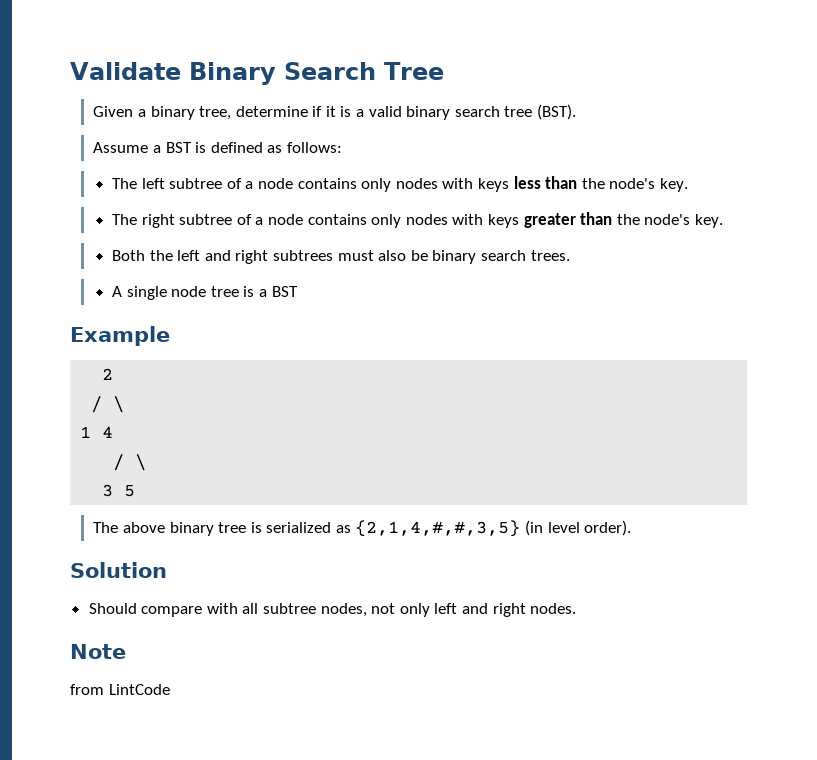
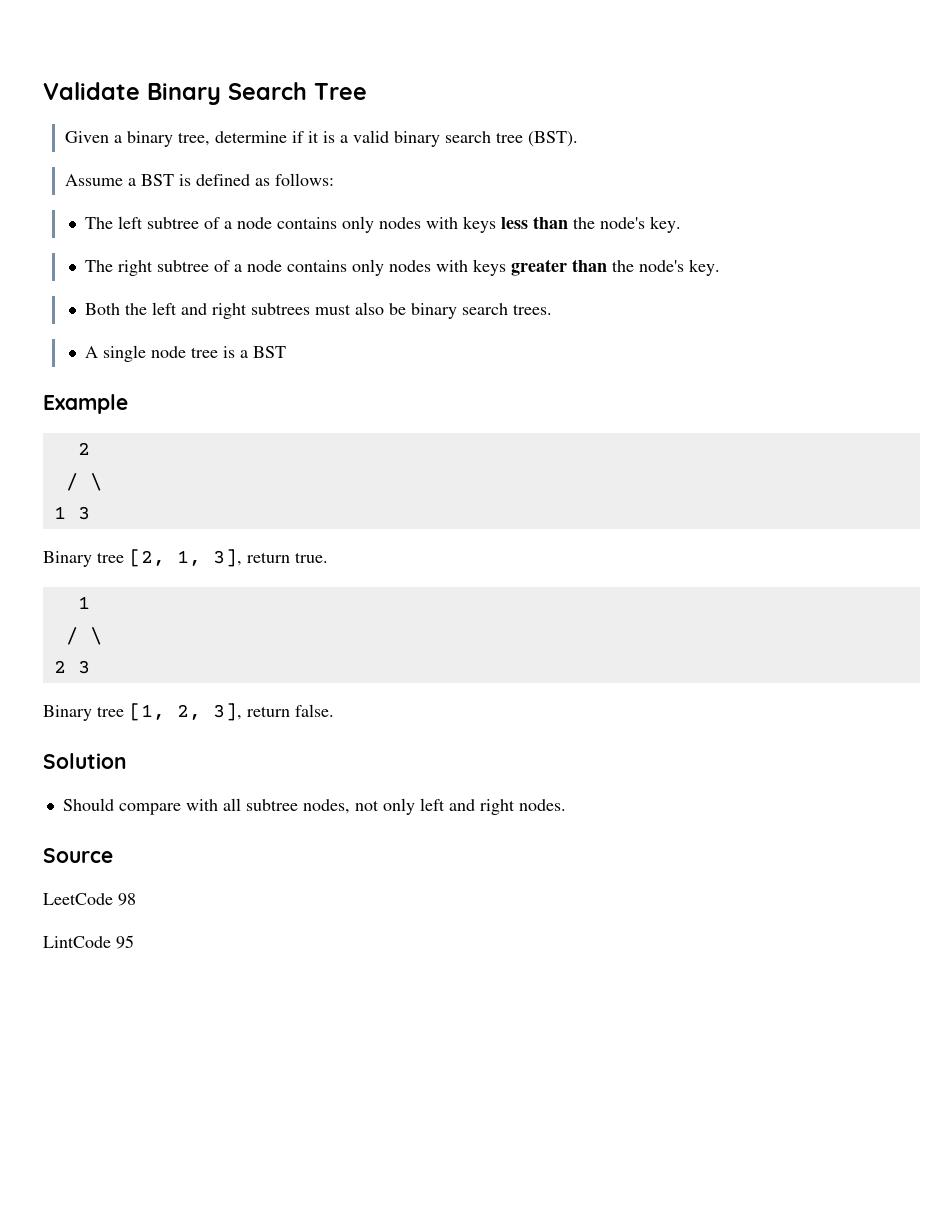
[102,426,114,438] [113,454,147,471] [102,484,136,497] [93,520,632,537] 4 // / \ // 3 5 // The above binary tree is serialized as {2,1,4,#,#,3,5} (in level order). -> [77,506,90,520] [43,549,328,567] [77,596,90,609] [65,627,102,645] [53,660,90,674] [43,703,334,721] 3 // Binary tree [2, 1, 3], return true. // 1 // / \ // 2 3 // Binary tree [1, 2, 3], return false.
[70,644,126,659] [70,684,170,695] Note // from LintCode -> [43,848,113,863] [43,893,136,906] [43,935,134,949] Source // LeetCode 98 // LintCode 95

